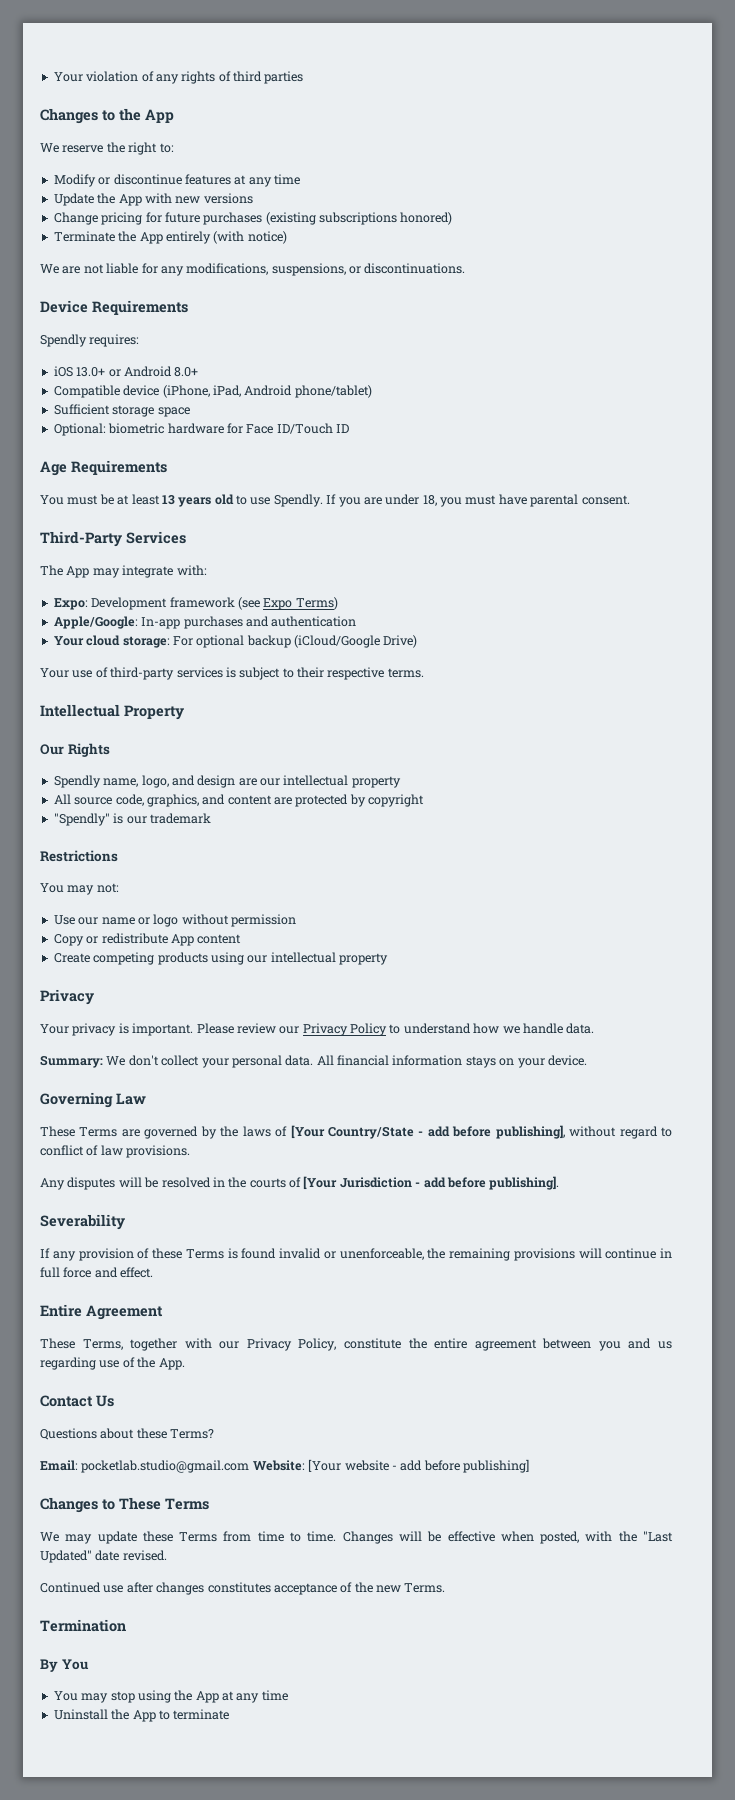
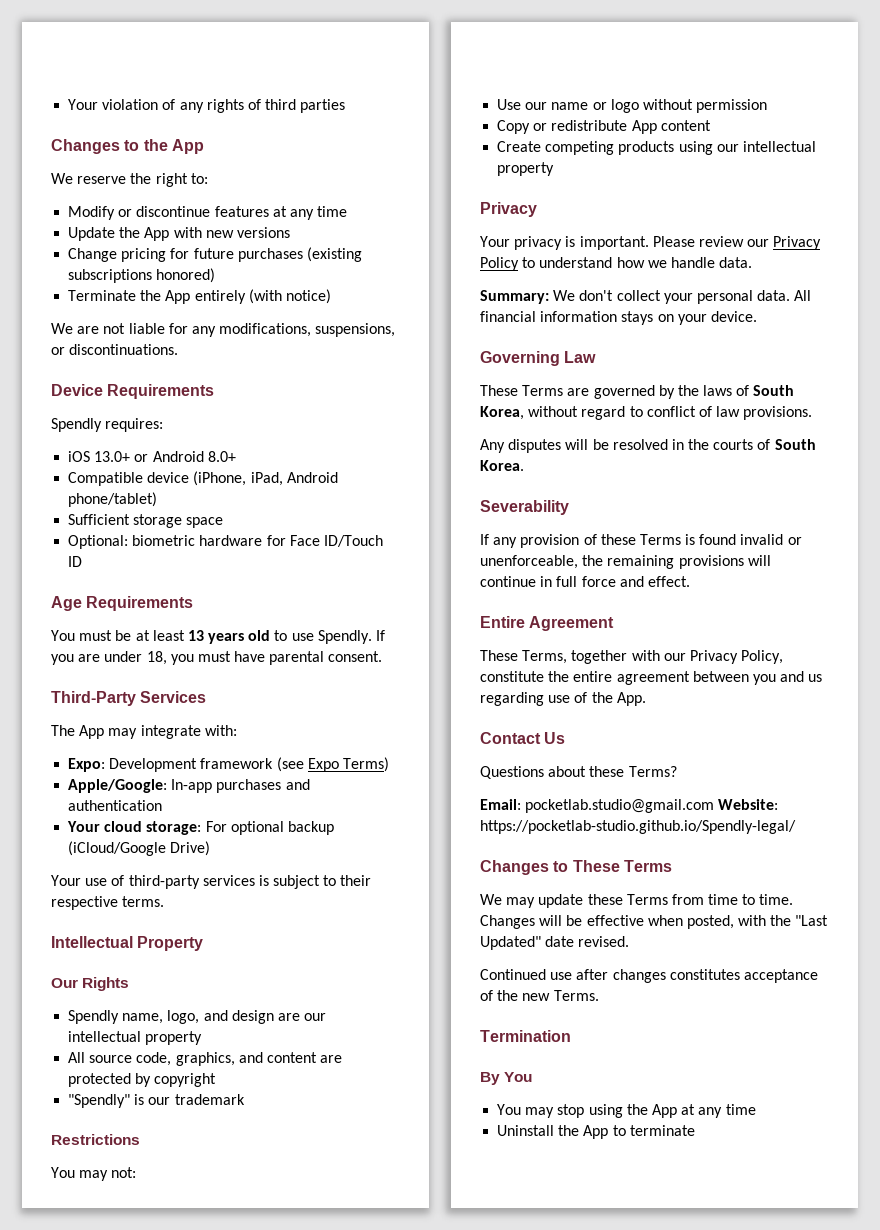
[290,1125,565,1139] [Your Country/State - add before publishing], -> [753,385,795,396] [480,406,524,420] South Korea,
[303,1176,560,1190] [Your Jurisdiction - add before publishing]. -> [774,439,816,450] [480,460,524,471] South Korea.
[308,1459,529,1473] [Your website - add before publishing] -> [480,820,796,834] https://pocketlab-studio.github.io/Spendly-legal/

